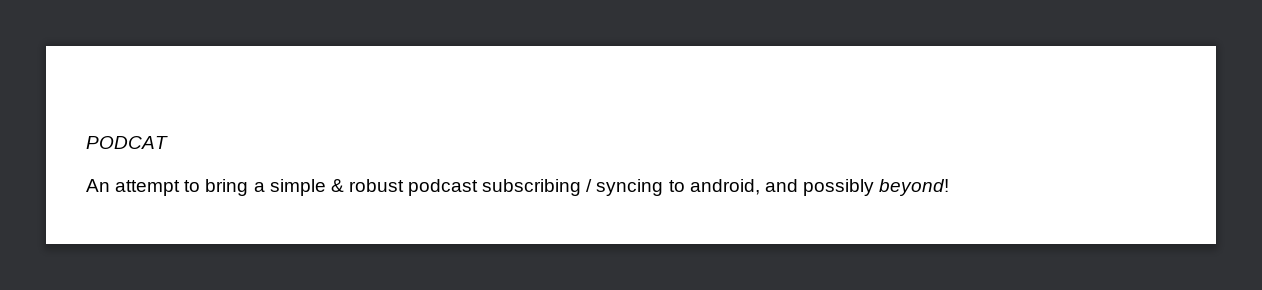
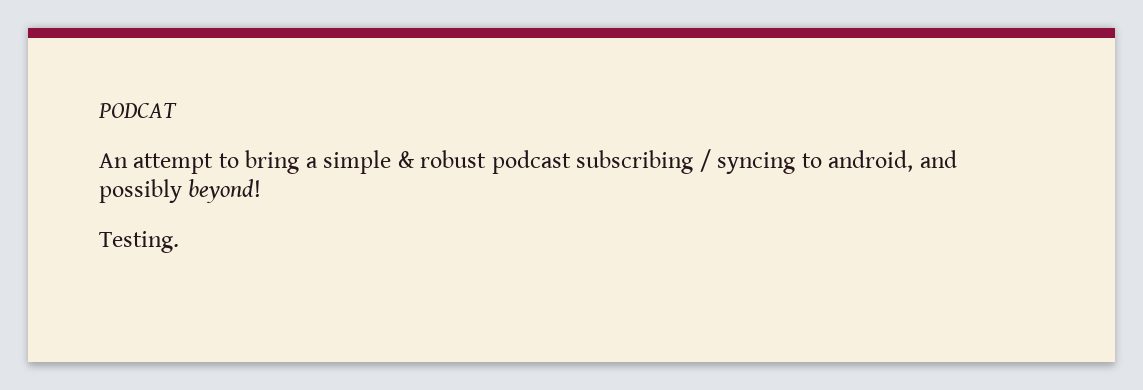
(950, 187) none -> [99,231,179,253] // Testing.

